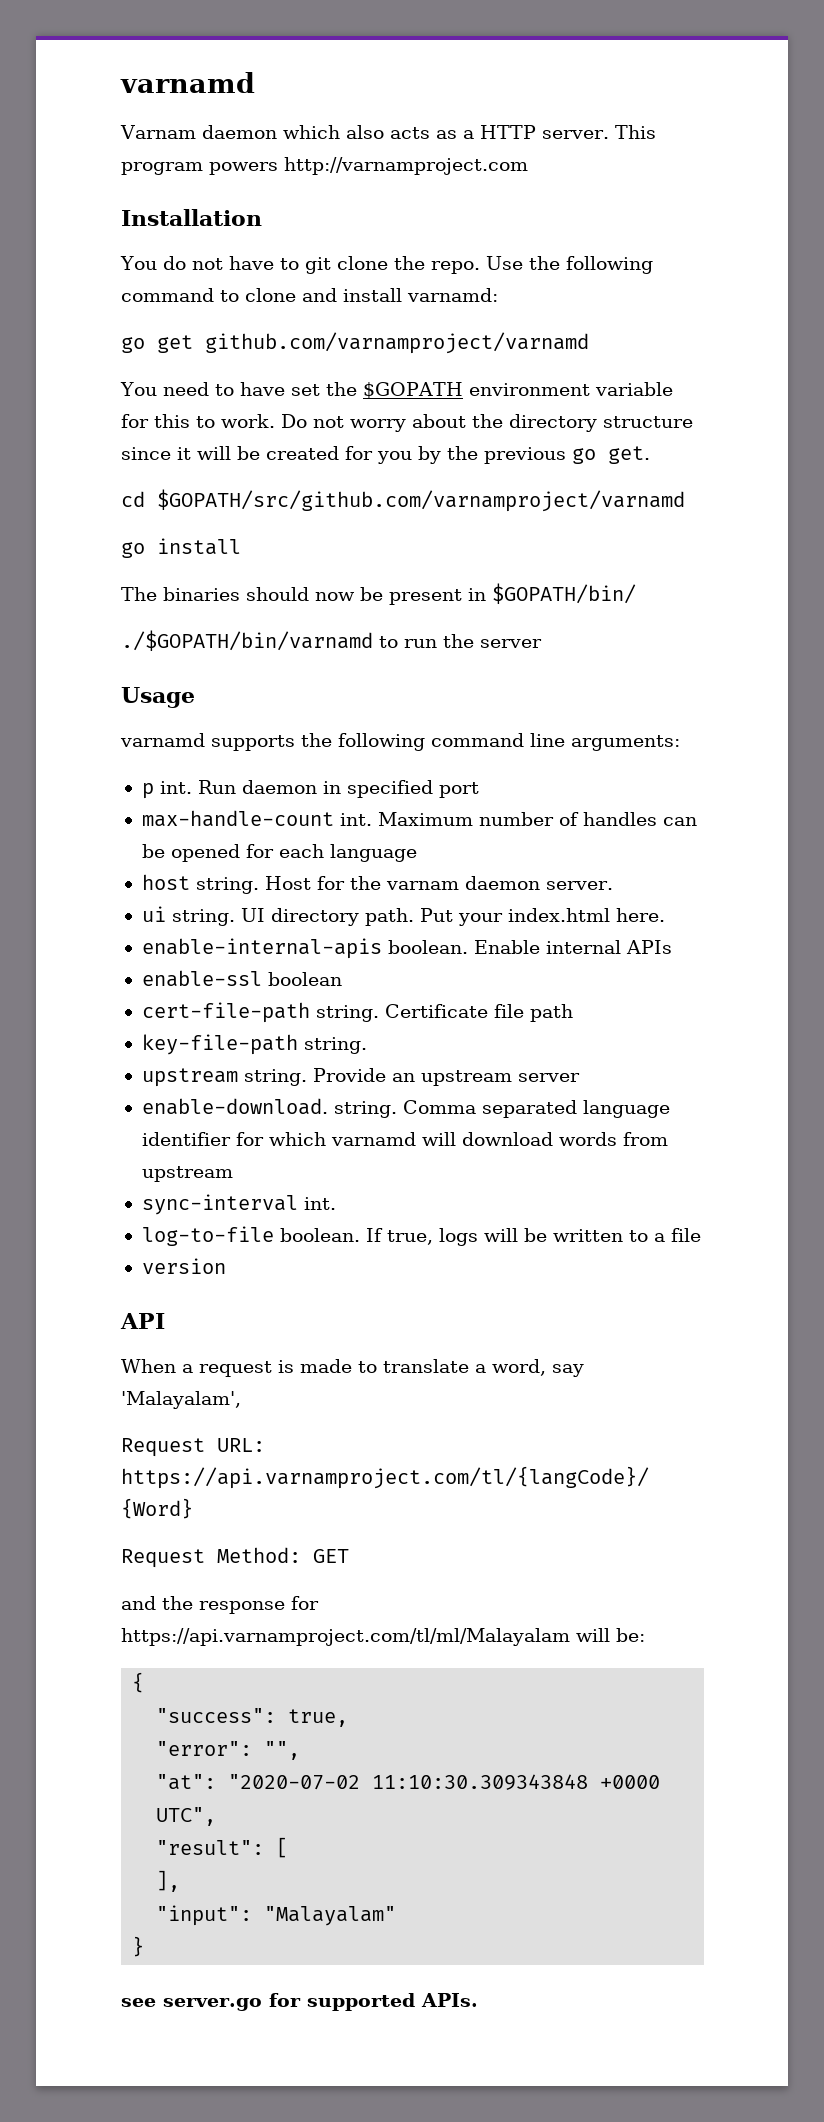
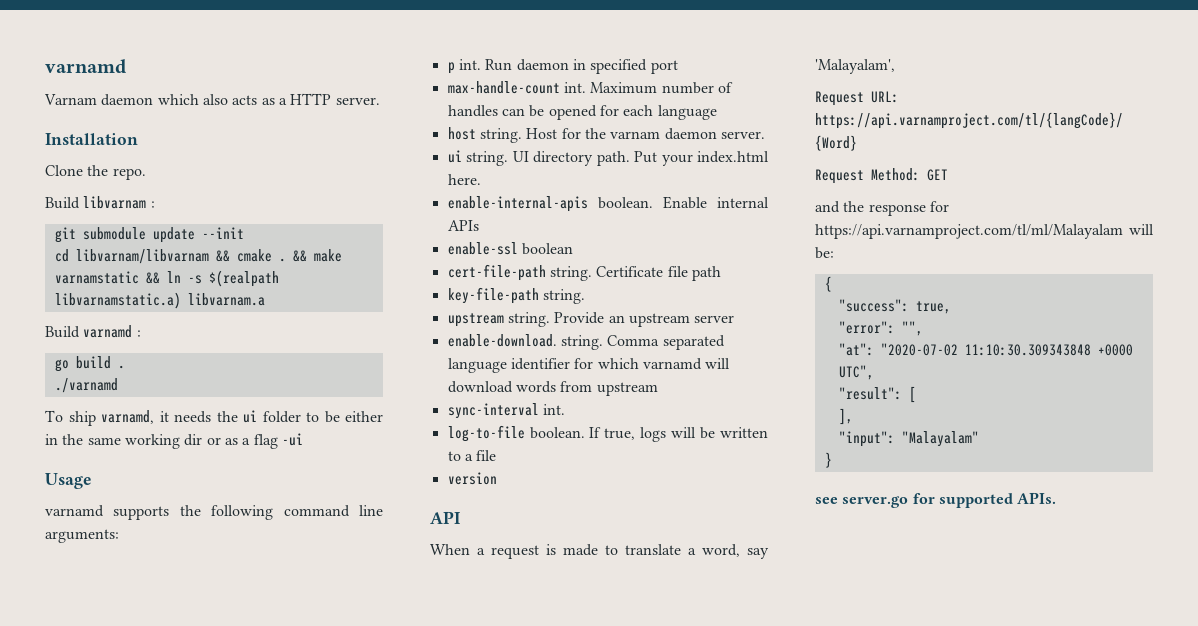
[614,125,656,139] [121,157,528,175] [121,209,262,226] [120,256,653,274] [121,288,498,302] [121,332,589,354] [120,382,673,399] [121,414,693,432] [121,446,650,464] [121,489,685,512] [121,538,241,558] [121,583,636,605] [121,630,542,651] This program powers http://varnamproject.com // Installation // You do not have to git clone the repo. Use the following command to clone and install varnamd: // go get github.com/varnamproject/varnamd // You need to have set the $GOPATH environment variable for this to work. Do not worry about the directory structure since it will be created for you by the previous go get. // cd $GOPATH/src/github.com/varnamproject/varnamd // go install // The binaries should now be present in $GOPATH/bin/ // ./$GOPATH/bin/varnamd to run the server -> [45,133,138,145] [45,165,146,180] [45,196,155,209] [54,227,244,243] [54,249,342,264] [54,270,279,287] [54,292,265,309] [45,325,141,338] [54,356,125,372] [54,378,118,393] [45,410,383,426] [45,433,303,449] // Installation // Clone the repo. // Build libvarnam : // git submodule update --init // cd libvarnam/libvarnam && cmake . && make varnamstatic && ln -s $(realpath libvarnamstatic.a) libvarnam.a // Build varnamd : // go build . // ./varnamd // To ship varnamd, it needs the ui folder to be either in the same working dir or as a flag -ui

